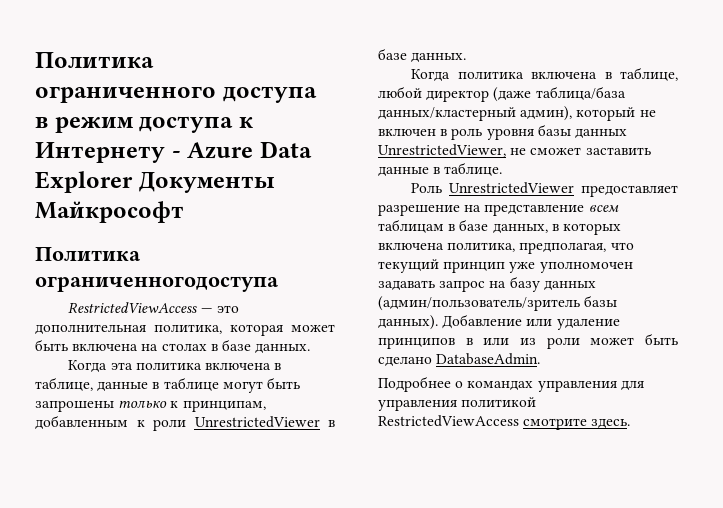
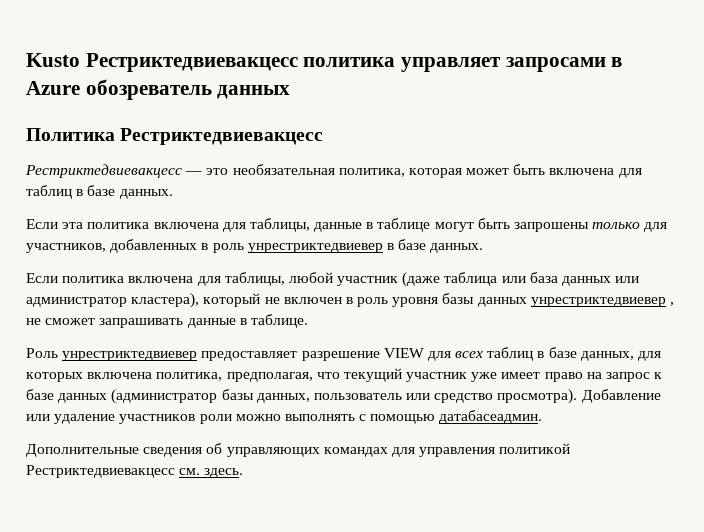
[35,52,154,68] [35,86,317,103] [35,116,253,133] [35,141,312,163] [35,171,275,193] [35,201,184,223] [35,247,141,261] [35,276,279,292] [68,302,198,314] Политика ограниченного доступа в режим доступа к Интернету - Azure Data Explorer Документы Майкрософт // Политика ограниченногодоступа // RestrictedViewAccess -> [26,53,623,72] [26,79,291,100] [26,128,324,145] [25,164,182,178] Kusto Рестриктедвиевакцесс политика управляет запросами в Azure обозреватель данных // Политика Рестриктедвиевакцесс // Рестриктедвиевакцесс
[35,324,146,335] дополнительная -> [232,164,335,175] необязательная
[141,339,311,354] [68,360,108,373] на столах в базе данных. // Когда -> [618,168,642,178] [26,185,173,199] [26,219,58,229] для таблиц в базе данных. // Если
[274,363,282,370] [35,377,93,392] в таблице, -> [222,218,310,232] для таблицы,
[170,400,266,412] [35,415,335,431] [378,48,467,63] [411,67,678,82] [378,86,626,102] [378,106,573,121] к принципам, добавленным к роли UnrestrictedViewer в базе данных. // Когда политика включена в таблице, любой директор (даже таблица/база данных/кластерный админ), -> [644,222,668,232] [26,239,484,253] [26,272,640,287] [26,293,200,308] для участников, добавленных в роль унрестриктедвиевер в базе данных. // Если политика включена для таблицы, любой участник (даже таблица или база данных или администратор кластера),
[378,144,506,157] UnrestrictedViewer, -> [530,297,675,307] унрестриктедвиевер ,
[585,147,651,155] заставить -> [99,318,184,328] запрашивать
[449,182,575,194] UnrestrictedViewer -> [62,351,198,361] унрестриктедвиевер
[464,204,619,216] [378,219,444,234] на представление всем таблицам -> [383,347,534,361] VIEW для всех таблиц
[551,224,559,231] в -> [638,351,662,361] для
[443,261,633,273] [378,276,596,292] [378,295,618,311] [378,314,620,330] [378,333,678,349] [378,353,541,367] [378,376,617,392] принцип уже уполномочен задавать запрос на базу данных (админ/пользователь/зритель базы данных). Добавление или удаление принципов в или из роли может быть сделано DatabaseAdmin. // Подробнее о командах управления -> [406,372,663,382] [26,389,661,404] [26,410,543,424] [26,443,388,457] участник уже имеет право на запрос к базе данных (администратор базы данных, пользователь или средство просмотра). Добавление или удаление участников роли можно выполнять с помощью датабасеадмин. // Дополнительные сведения об управляющих командах
[378,415,588,430] RestrictedViewAccess смотрите -> [26,465,201,478] Рестриктедвиевакцесс см.

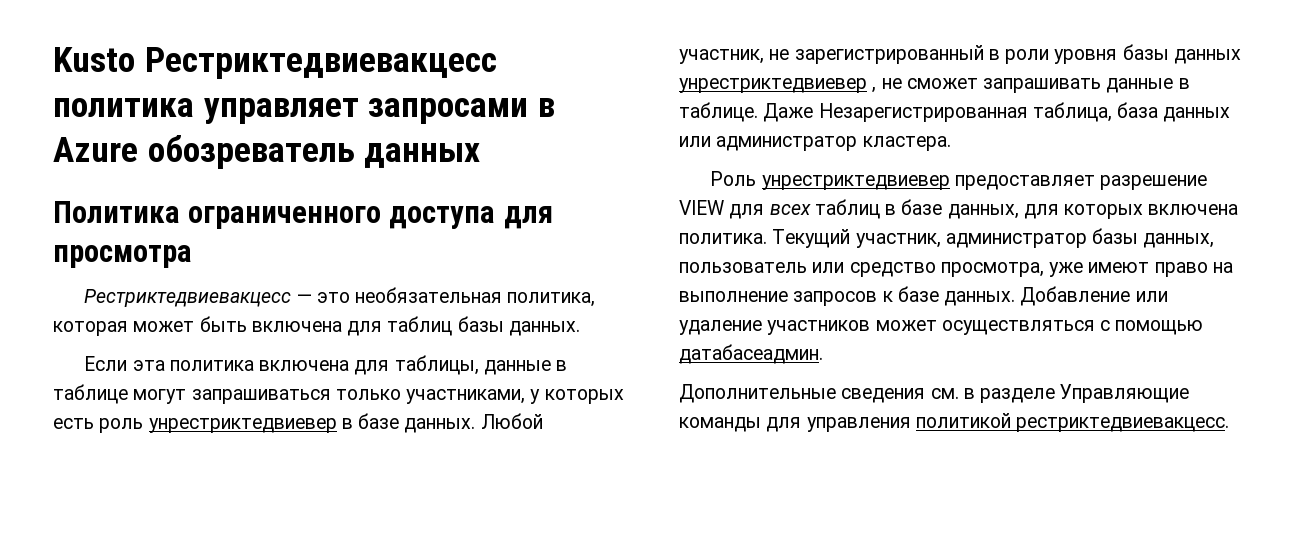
[120,128,324,145] Рестриктедвиевакцесс -> [188,206,553,229] [53,245,192,268] ограниченного доступа для просмотра
[76,185,116,196] в базе -> [457,316,504,332] базы
[477,218,668,232] [26,239,209,253] быть запрошены только для участников, добавленных в -> [191,389,624,404] [53,418,94,429] запрашиваться только участниками, у которых есть
[26,272,640,287] [26,293,389,308] // Если политика включена для таблицы, любой участник (даже таблица или база данных или администратор кластера), который не включен в роль -> [480,413,543,429] [679,45,1050,64] Любой участник, не зарегистрированный в роли
(308, 321) none -> [763,102,1231,122] [679,136,951,151] Даже Незарегистрированная таблица, база данных или администратор кластера.
[156,368,663,382] [26,389,218,404] политика, предполагая, что текущий участник уже имеет право на запрос к базе данных (администратор -> [679,229,1087,248] политика. Текущий участник, администратор
[497,389,578,404] просмотра). -> [940,262,1233,277] [679,286,1016,306] просмотра, уже имеют право на выполнение запросов к базе данных.
[199,414,355,424] роли можно выполнять -> [875,320,1095,335] может осуществляться
[206,443,571,457] [26,465,244,478] об управляющих командах для управления политикой Рестриктедвиевакцесс см. здесь. -> [930,384,1190,403] [679,413,1230,432] см. в разделе Управляющие команды для управления политикой рестриктедвиевакцесс.

